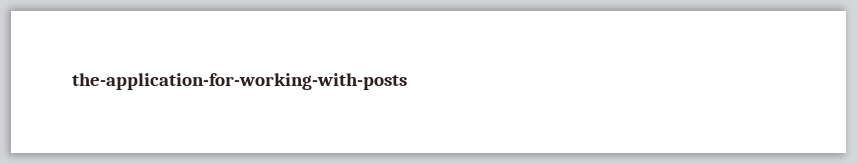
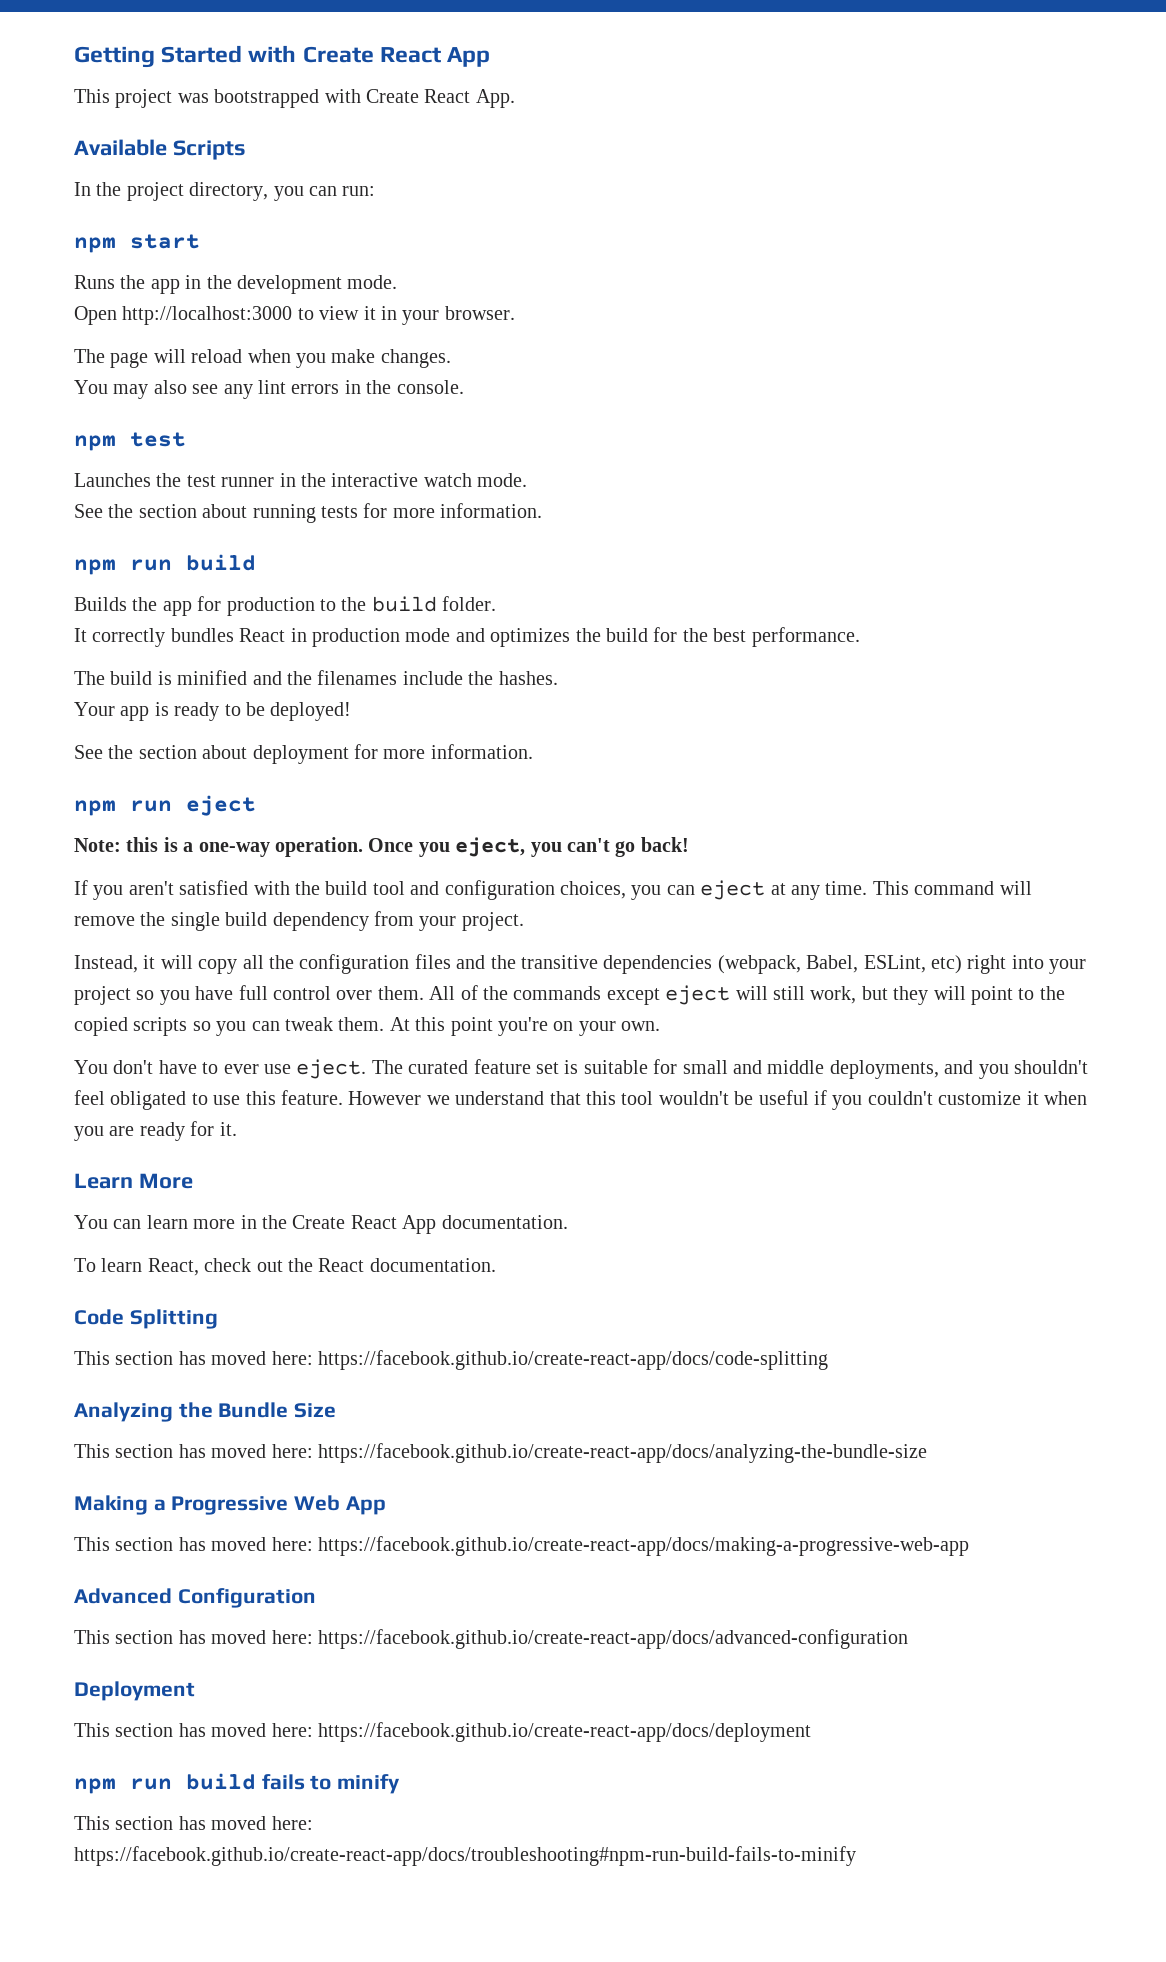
[72,73,407,90] the-application-for-working-with-posts -> [74,45,491,68] [74,89,515,108] [74,139,246,160] [74,182,376,201] [74,234,200,253] [74,275,398,294] [74,306,515,325] [74,349,451,368] [74,380,464,399] [74,432,186,451] [74,473,528,487] [74,503,543,523] [74,554,256,575] [74,596,497,616] [74,627,860,647] [74,670,558,685] [74,702,352,721] [74,744,533,764] [74,795,256,816] [74,837,689,857] [74,880,1032,900] [74,911,524,931] [74,954,1087,974] [74,985,1065,1005] [74,1017,661,1036] [74,1059,1088,1079] [74,1090,1087,1110] [74,1121,237,1141] [74,1173,193,1189] [74,1215,568,1234] [74,1258,496,1276] [74,1309,218,1329] [74,1350,828,1370] [74,1402,337,1422] [74,1443,927,1463] [74,1495,386,1515] [74,1536,969,1556] [74,1588,316,1608] [74,1629,908,1649] [74,1681,195,1701] [74,1722,811,1742] [74,1773,401,1794] [74,1816,313,1830] [74,1846,856,1866] Getting Started with Create React App // This project was bootstrapped with Create React App. // Available Scripts // In the project directory, you can run: // npm start // Runs the app in the development mode. // Open http://localhost:3000 to view it in your browser. // The page will reload when you make changes. // You may also see any lint errors in the console. // npm test // Launches the test runner in the interactive watch mode. // See the section about running tests for more information. // npm run build // Builds the app for production to the build folder. // It correctly bundles React in production mode and optimizes the build for the best performance. // The build is minified and the filenames include the hashes. // Your app is ready to be deployed! // See the section about deployment for more information. // npm run eject // Note: this is a one-way operation. Once you eject, you can't go back! // If you aren't satisfied with the build tool and configuration choices, you can eject at any time. This command will remove the single build dependency from your project. // Instead, it will copy all the configuration files and the transitive dependencies (webpack, Babel, ESLint, etc) right into your project so you have full control over them. All of the commands except eject will still work, but they will point to the copied scripts so you can tweak them. At this point you're on your own. // You don't have to ever use eject. The curated feature set is suitable for small and middle deployments, and you shouldn't feel obligated to use this feature. However we understand that this tool wouldn't be useful if you couldn't customize it when you are ready for it. // Learn More // You can learn more in the Create React App documentation. // To learn React, check out the React documentation. // Code Splitting // This section has moved here: https://facebook.github.io/create-react-app/docs/code-splitting // Analyzing the Bundle Size // This section has moved here: https://facebook.github.io/create-react-app/docs/analyzing-the-bundle-size // Making a Progressive Web App // This section has moved here: https://facebook.github.io/create-react-app/docs/making-a-progressive-web-app // Advanced Configuration // This section has moved here: https://facebook.github.io/create-react-app/docs/advanced-configuration // Deployment // This section has moved here: https://facebook.github.io/create-react-app/docs/deployment // npm run build fails to minify // This section has moved here: https://facebook.github.io/create-react-app/docs/troubleshooting#npm-run-build-fails-to-minify

